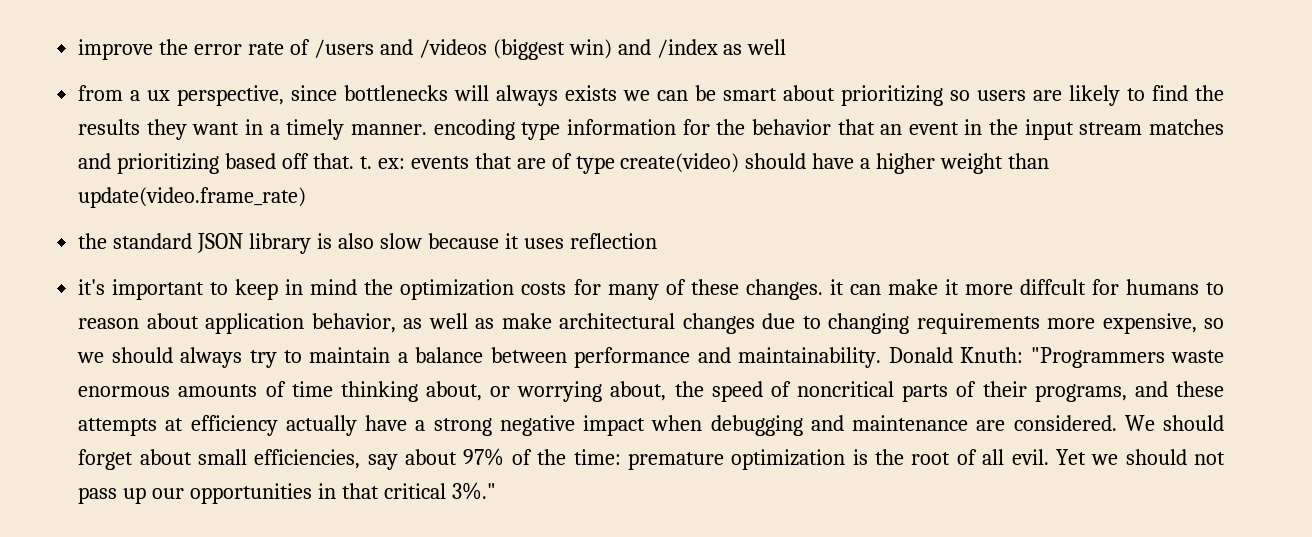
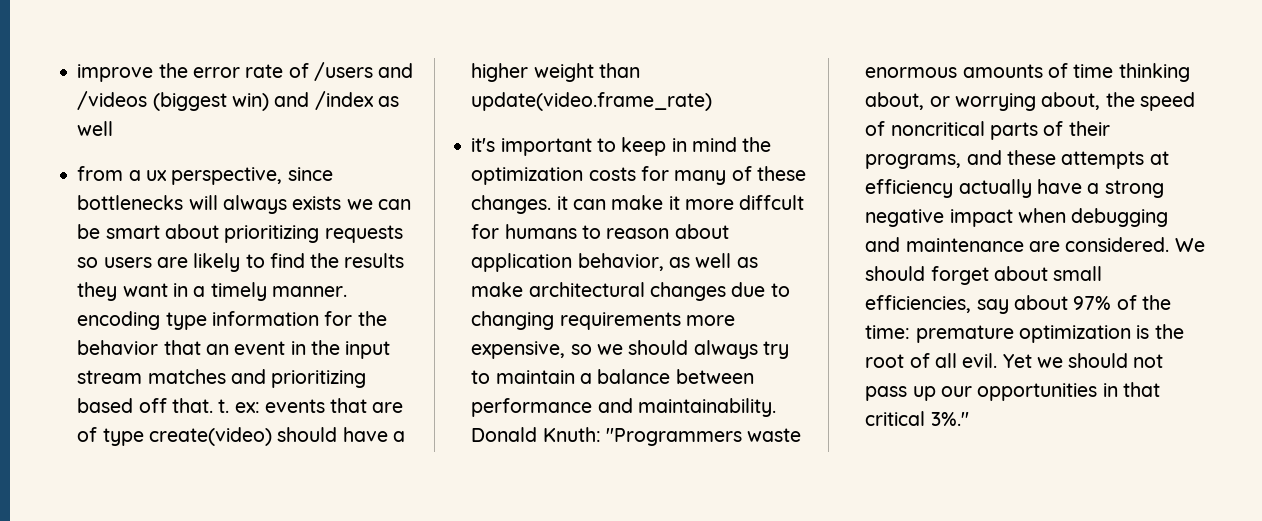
(944, 95) none -> [324,225,403,243] requests
[78,233,657,254] // the standard JSON library is also slow because it uses reflection -> (713, 101) none

